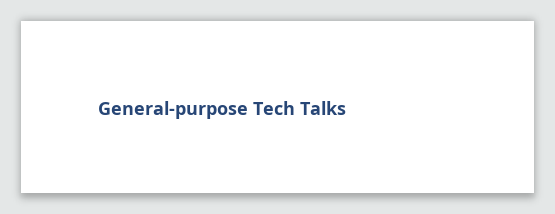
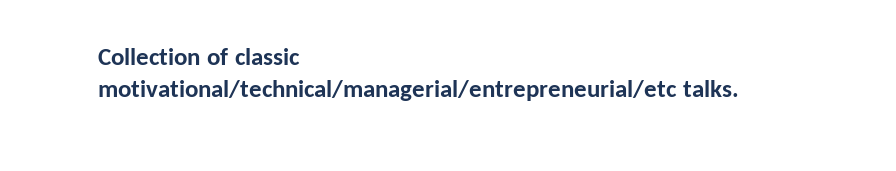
[98,101,346,119] General-purpose Tech Talks -> [98,48,300,65] [98,80,739,101] Collection of classic motivational/technical/managerial/entrepreneurial/etc talks.

